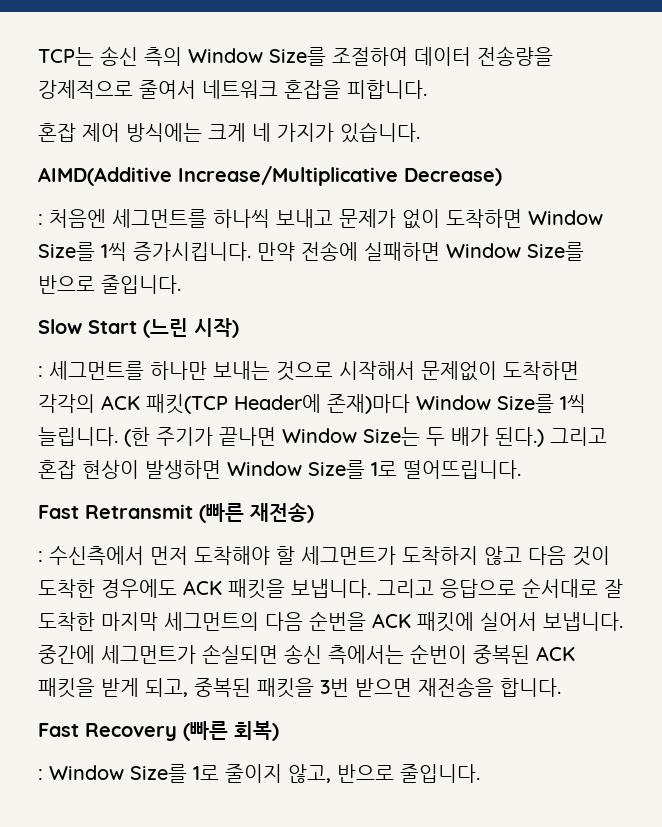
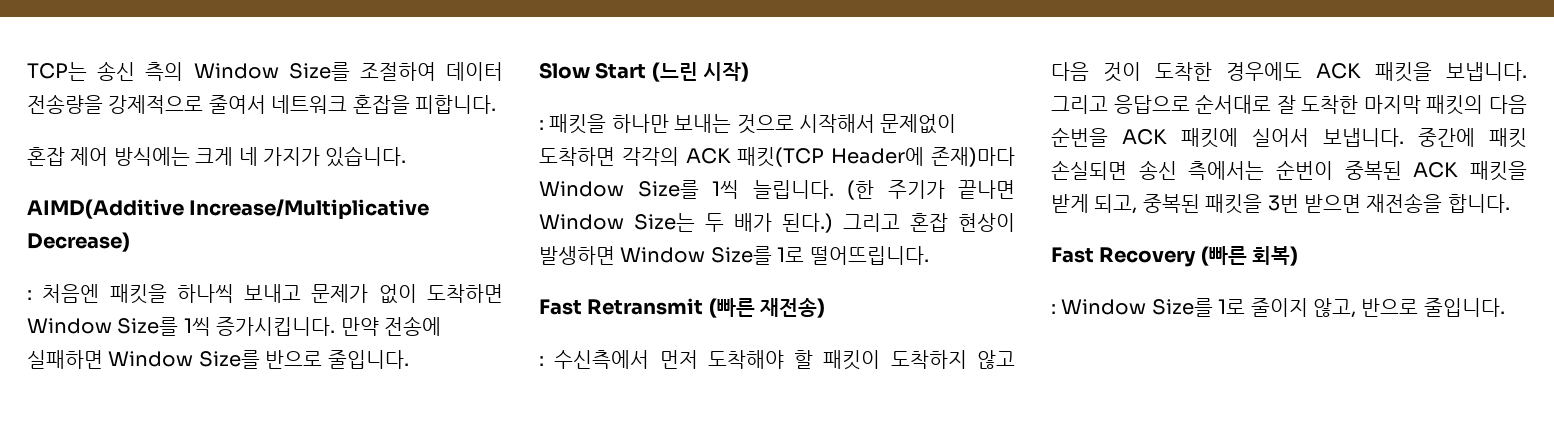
[112,209,207,228] 세그먼트를 -> [109,284,167,304] 패킷을
[49,361,144,380] 세그먼트를 -> [549,114,607,134] 패킷을
[301,546,396,565] 세그먼트가 -> [823,350,881,370] 패킷이
[164,612,259,631] 세그먼트의 -> [1426,95,1484,115] 패킷의
[101,645,196,664] 세그먼트가 -> [1489,128,1527,148] 패킷

